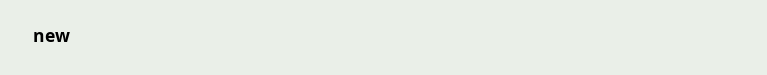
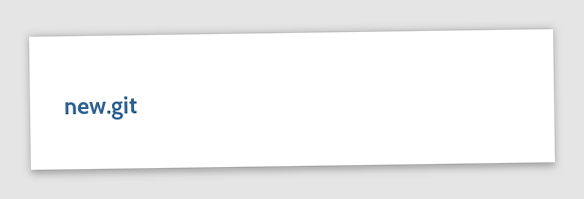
[33,32,70,42] new -> [63,96,138,121] new.git

